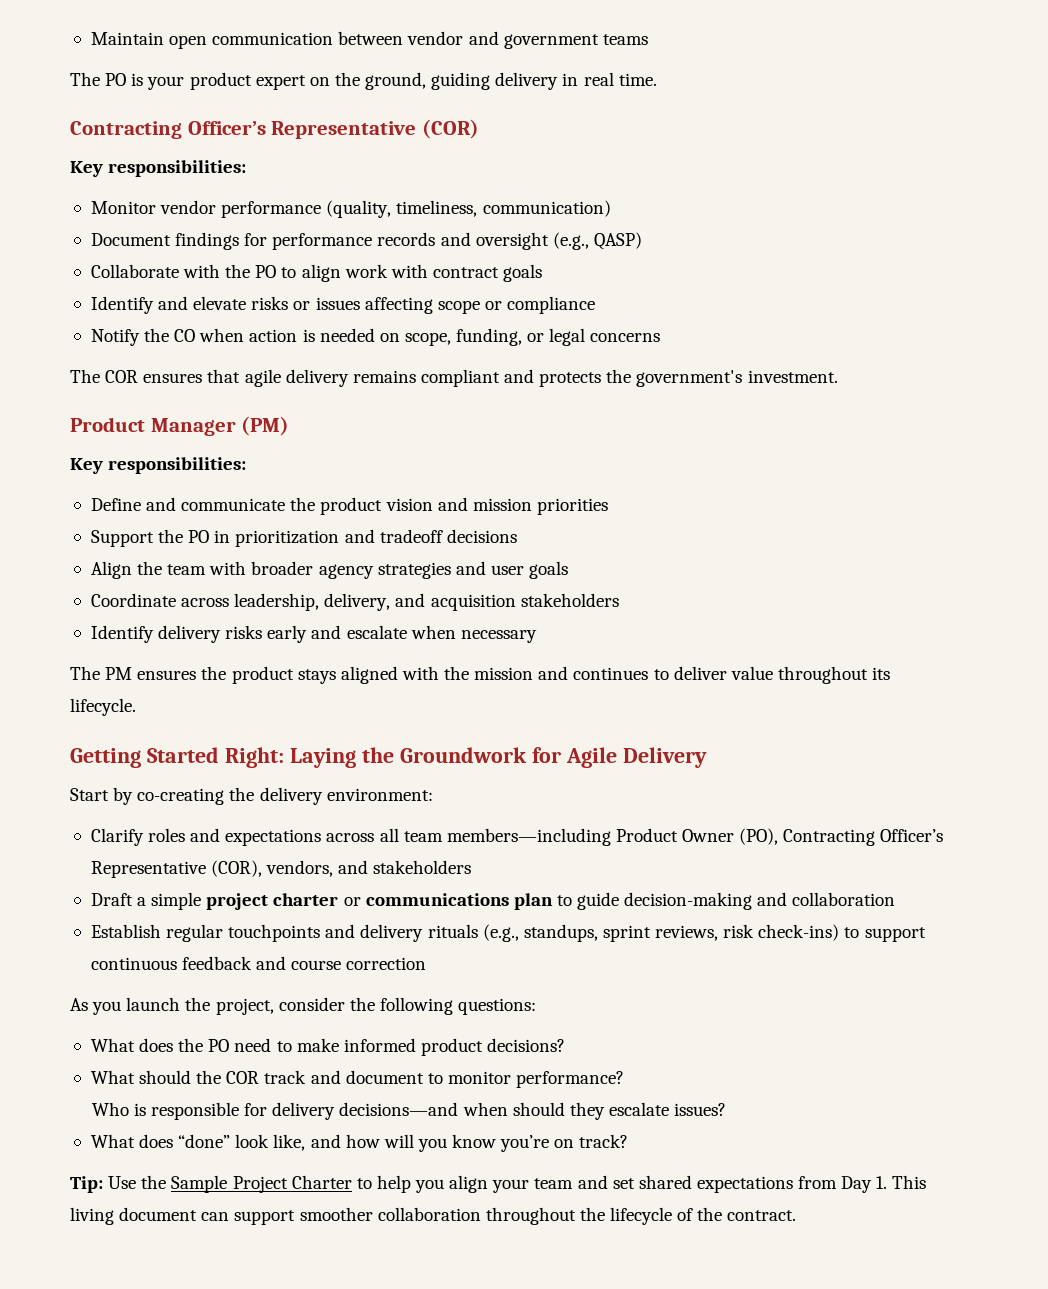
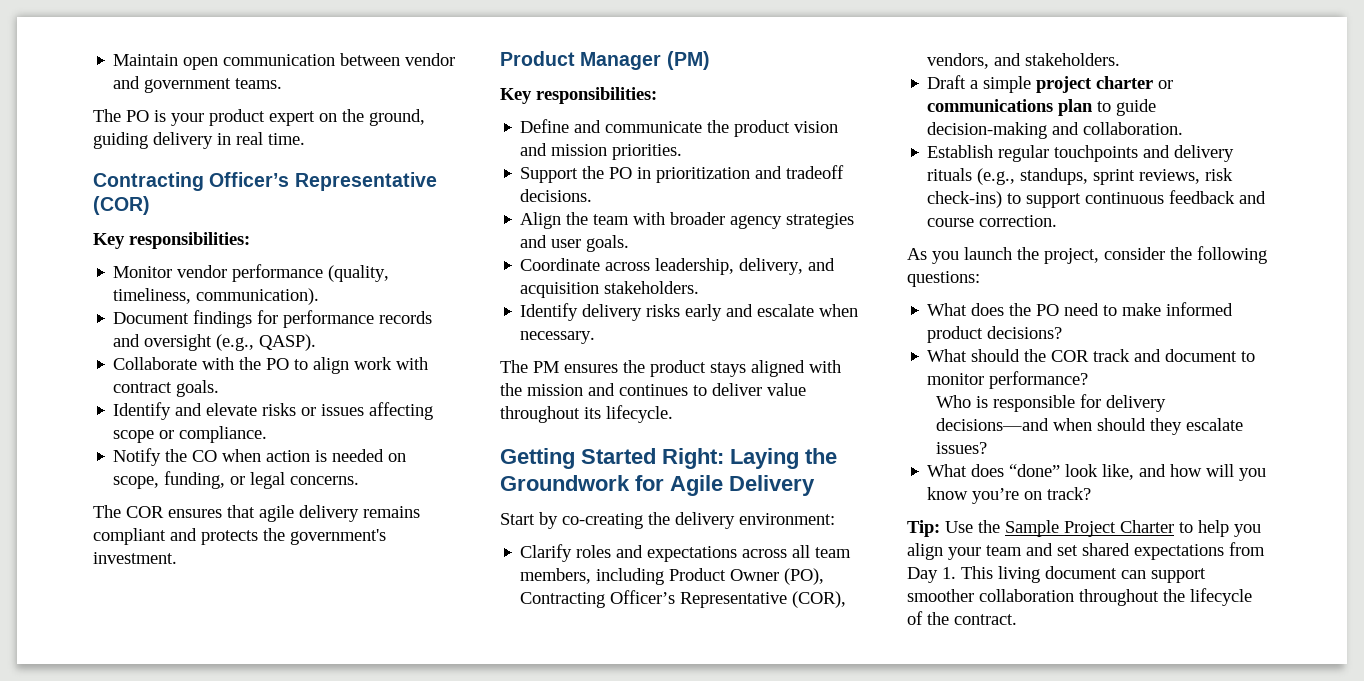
[602,34,648,45] teams -> [235,78,283,89] teams.
[482,200,611,217] communication) -> [196,288,320,305] communication).
[593,232,642,250] QASP) -> [259,334,317,351] QASP).
[503,264,543,282] goals -> [176,380,220,397] goals.
[507,296,596,314] compliance -> [179,426,268,443] compliance.
[590,333,661,342] concerns -> [290,476,360,485] concerns.
[536,498,608,515] priorities -> [612,144,683,160] priorities.
[446,529,517,543] decisions -> [520,189,593,202] decisions.
[529,561,569,579] goals -> [586,235,630,252] goals.
[520,593,619,607] stakeholders -> [604,281,700,294] stakeholders.
[460,630,537,643] necessary -> [520,331,596,344] necessary.
[446,828,611,846] members—including -> [520,568,665,585] members, including
[373,860,472,874] stakeholders -> [1025,53,1121,66] stakeholders.
[792,892,896,906] collaboration -> [1083,122,1184,135] collaboration.
[346,957,427,970] correction -> [979,215,1058,227] correction.

